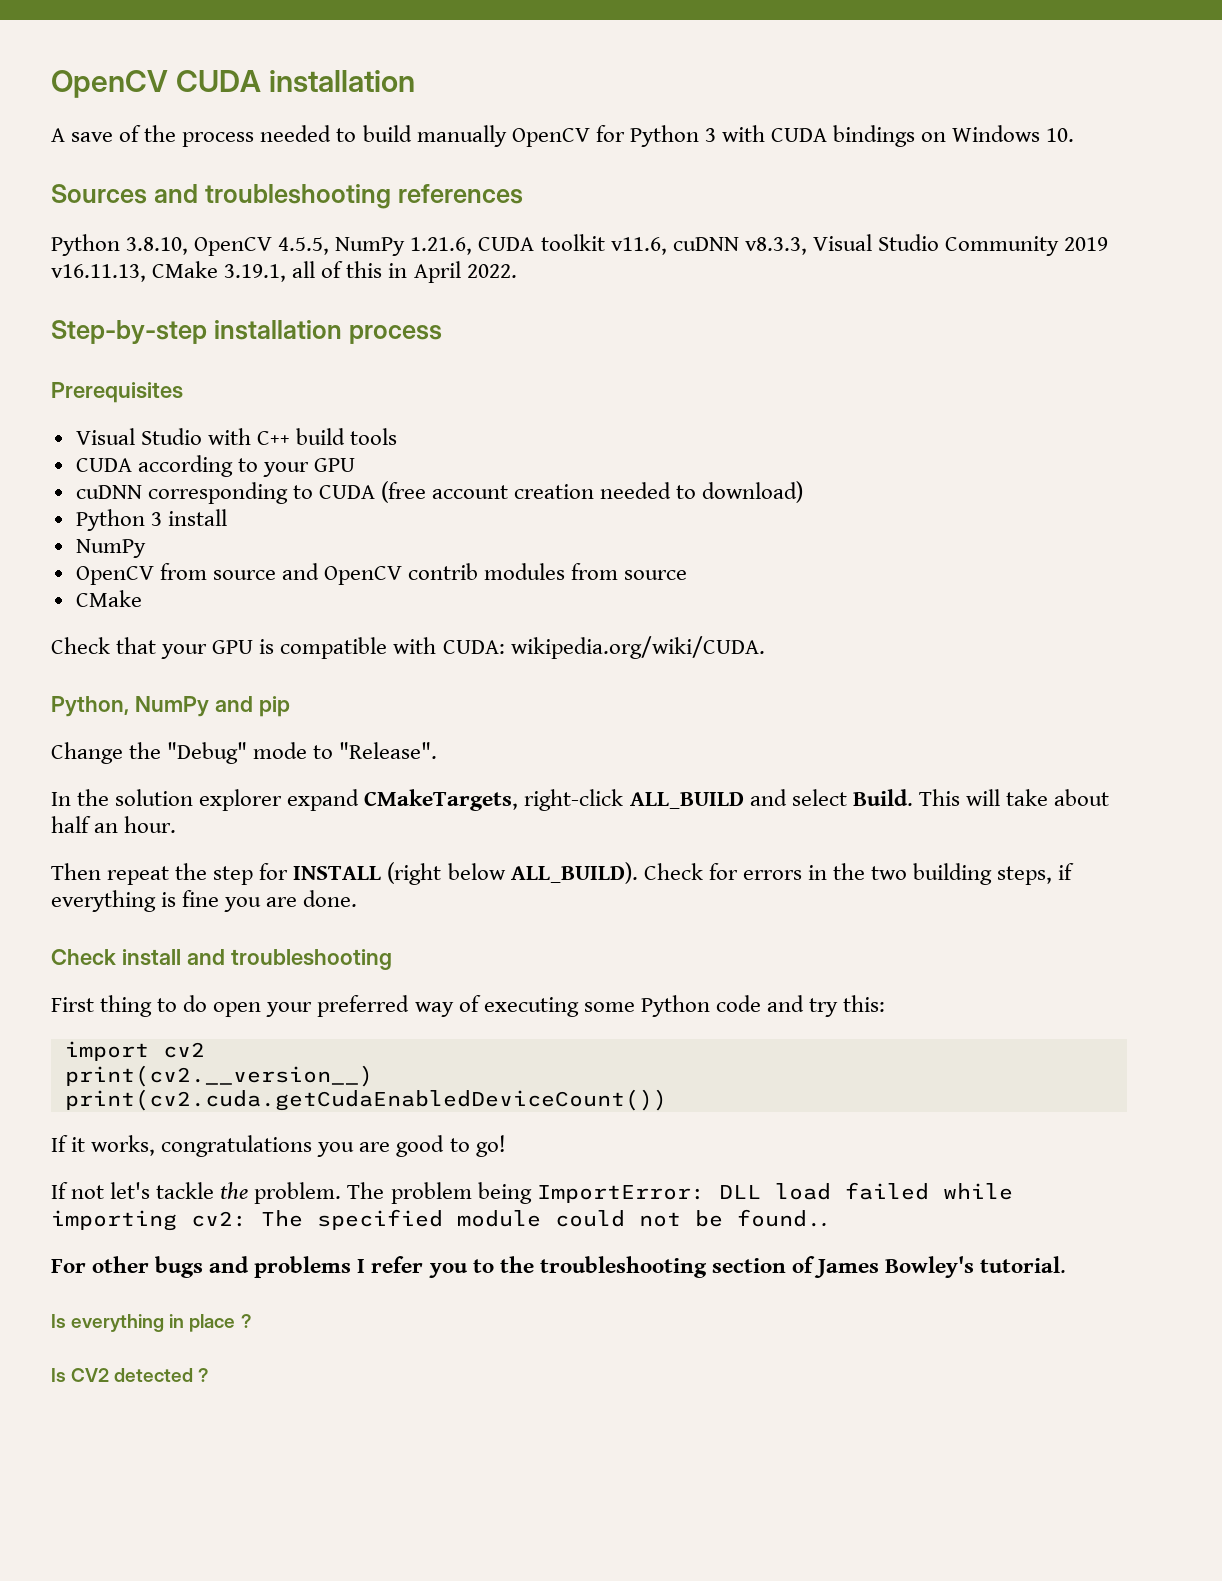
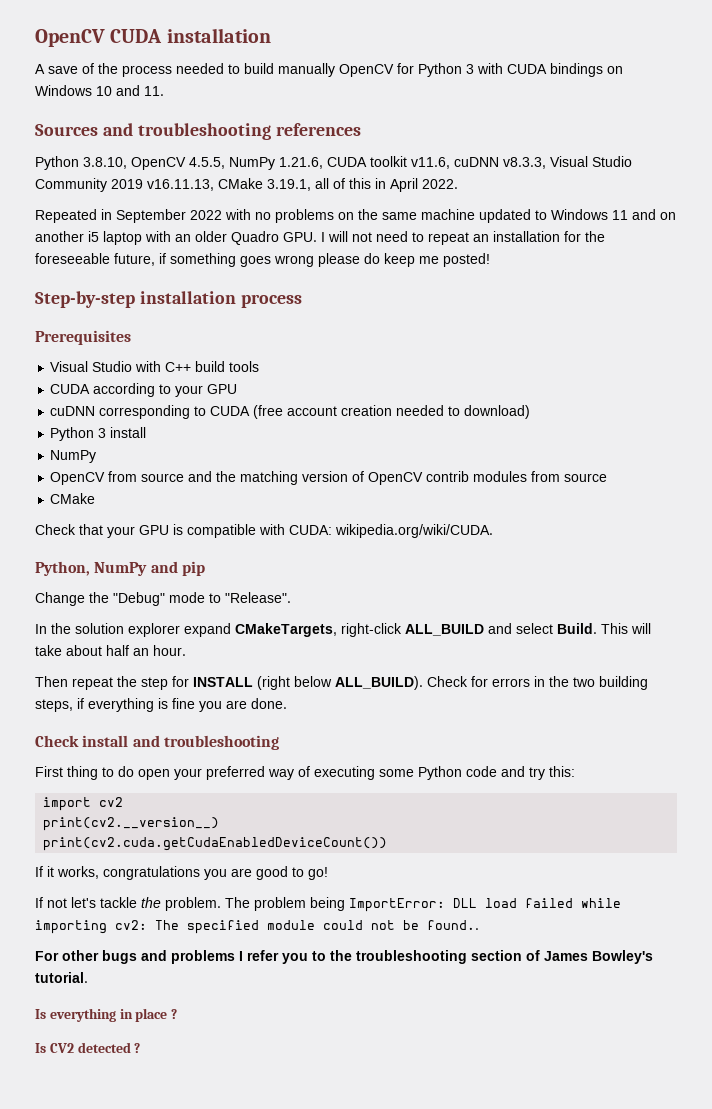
[1046,128,1075,142] 10. -> [96,85,164,96] 10 and 11.
(517, 271) none -> [35,209,676,223] [35,231,605,245] [35,253,490,267] // Repeated in September 2022 with no problems on the same machine updated to Windows 11 and on another i5 laptop with an older Quadro GPU. I will not need to repeat an installation for the foreseeable future, if something goes wrong please do keep me posted!
(319, 571) none -> [216,471,365,485] the matching version of

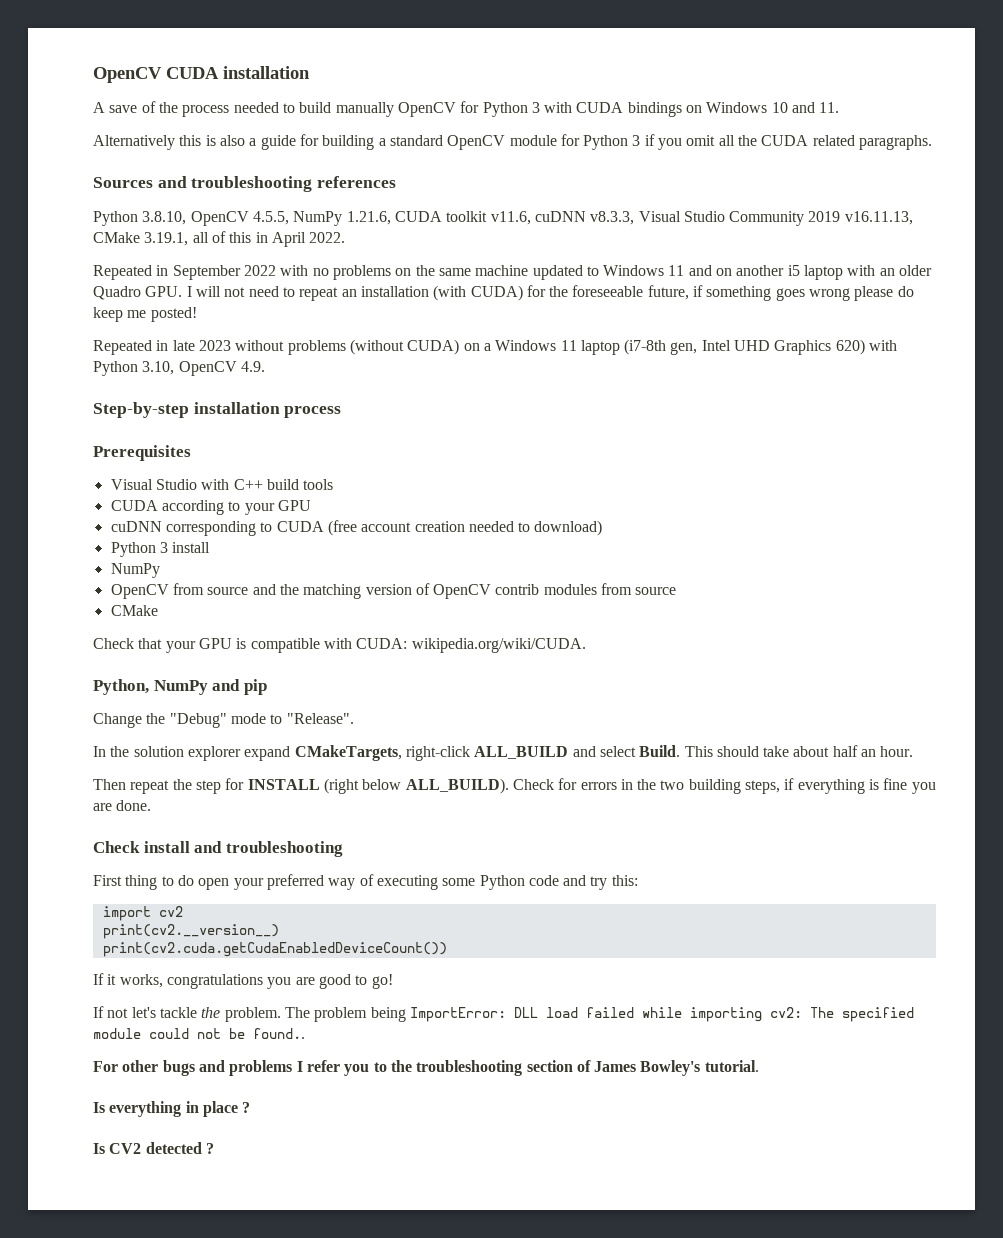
(164, 91) none -> [93,134,933,150] // Alternatively this is also a guide for building a standard OpenCV module for Python 3 if you omit all the CUDA related paragraphs.
(560, 236) none -> [433,285,523,301] (with CUDA)
(490, 260) none -> [93,339,898,355] [93,361,265,376] // Repeated in late 2023 without problems (without CUDA) on a Windows 11 laptop (i7-8th gen, Intel UHD Graphics 620) with Python 3.10, OpenCV 4.9.
[631,623,651,634] will -> [716,746,759,757] should

